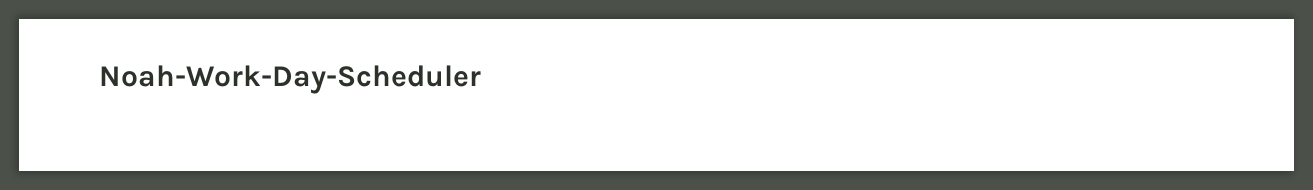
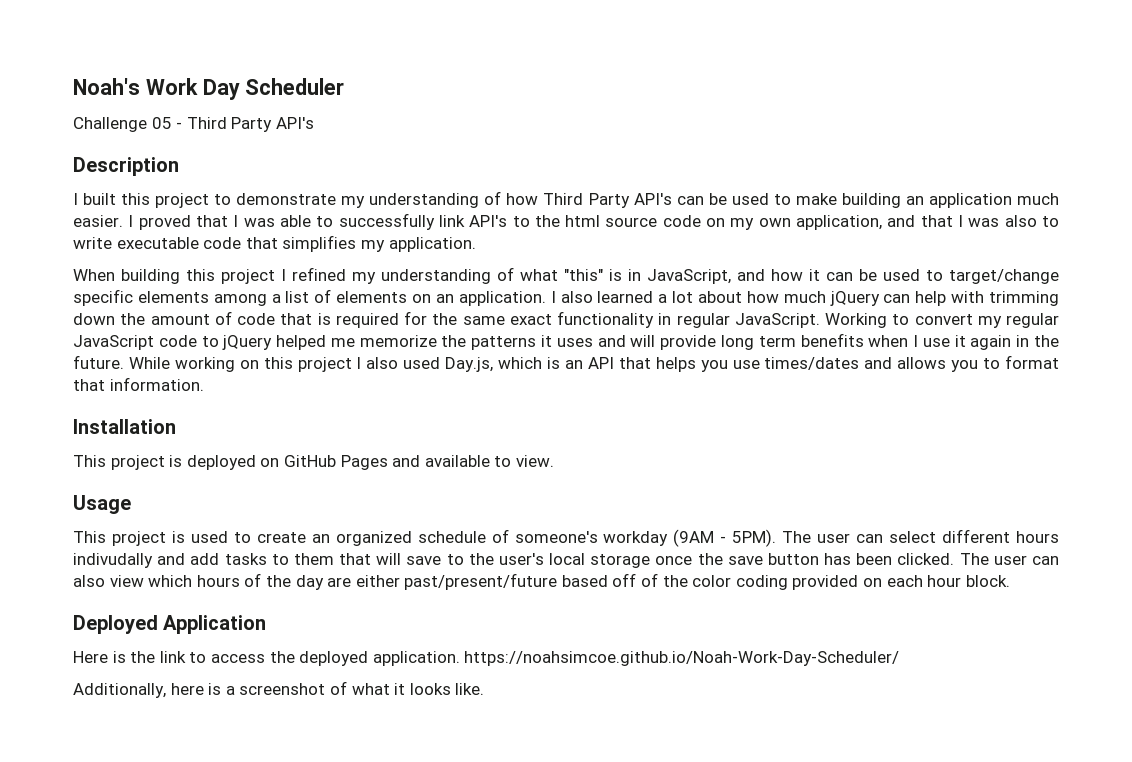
[99,65,481,94] Noah-Work-Day-Scheduler -> [73,78,345,100] [73,117,314,132] [73,157,179,176] [73,191,1059,208] [73,213,1060,230] [73,235,476,252] [73,267,1059,284] [73,289,1060,306] [73,311,1059,328] [73,333,1059,350] [73,355,1059,372] [73,377,204,391] [73,419,176,434] [73,455,554,470] [73,495,131,514] [73,529,1060,547] [73,553,1059,568] [73,573,1010,590] [73,615,267,634] [73,651,900,666] [73,681,485,698] Noah's Work Day Scheduler // Challenge 05 - Third Party API's // Description // I built this project to demonstrate my understanding of how Third Party API's can be used to make building an application much easier. I proved that I was able to successfully link API's to the html source code on my own application, and that I was also to write executable code that simplifies my application. // When building this project I refined my understanding of what "this" is in JavaScript, and how it can be used to target/change specific elements among a list of elements on an application. I also learned a lot about how much jQuery can help with trimming down the amount of code that is required for the same exact functionality in regular JavaScript. Working to convert my regular JavaScript code to jQuery helped me memorize the patterns it uses and will provide long term benefits when I use it again in the future. While working on this project I also used Day.js, which is an API that helps you use times/dates and allows you to format that information. // Installation // This project is deployed on GitHub Pages and available to view. // Usage // This project is used to create an organized schedule of someone's workday (9AM - 5PM). The user can select different hours indivudally and add tasks to them that will save to the user's local storage once the save button has been clicked. The user can also view which hours of the day are either past/present/future based off of the color coding provided on each hour block. // Deployed Application // Here is the link to access the deployed application. https://noahsimcoe.github.io/Noah-Work-Day-Scheduler/ // Additionally, here is a screenshot of what it looks like.

